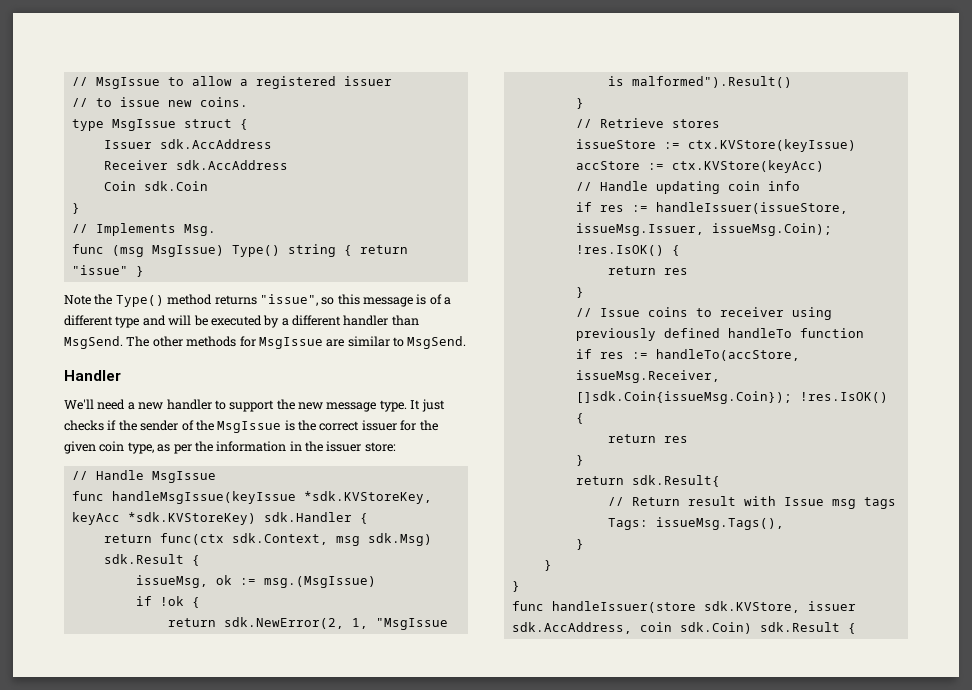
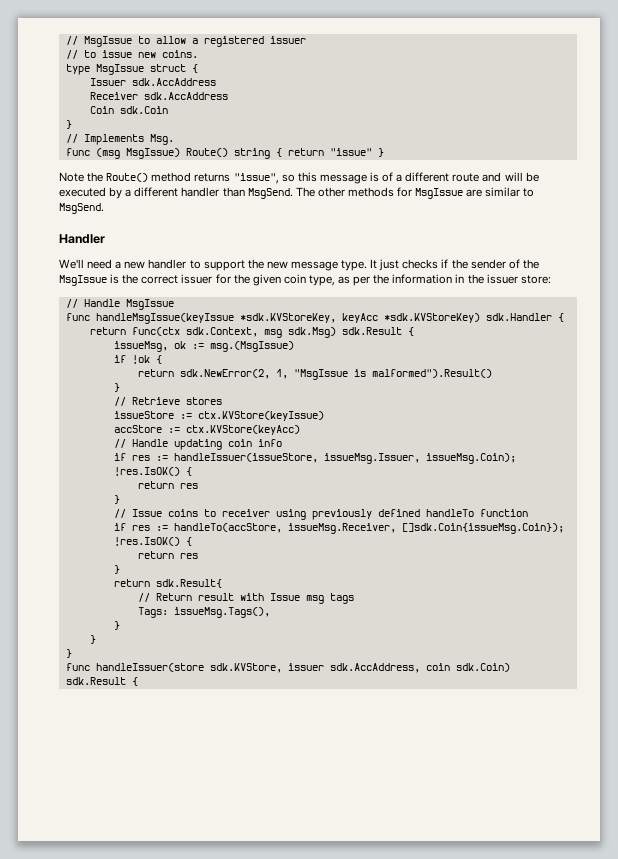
[231,245,280,257] Type() -> [185,148,228,157] Route()
[115,295,164,307] Type() -> [106,173,149,182] Route()
[115,316,140,328] type -> [452,173,480,182] route

